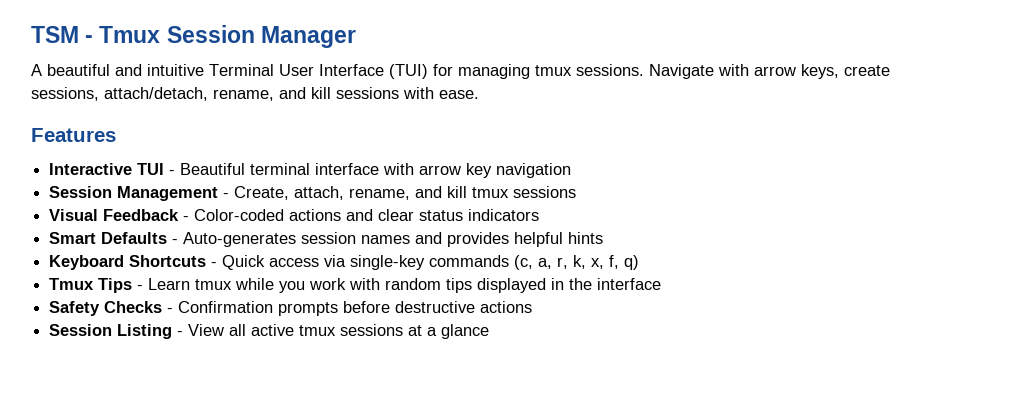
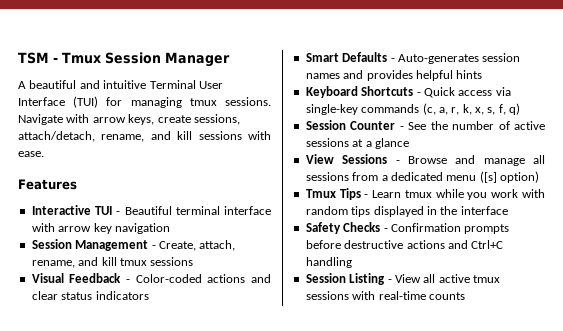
(605, 263) none -> [487,107,496,115] s,
(640, 262) none -> [305,120,545,130] [305,138,409,149] [305,154,545,166] [305,171,539,183] // Session Counter - See the number of active sessions at a glance // View Sessions - Browse and manage all sessions from a dedicated menu ([s] option)
(533, 307) none -> [447,240,504,249] [305,257,352,268] and Ctrl+C handling
[408,324,490,339] at a glance -> [352,291,465,300] with real-time counts

